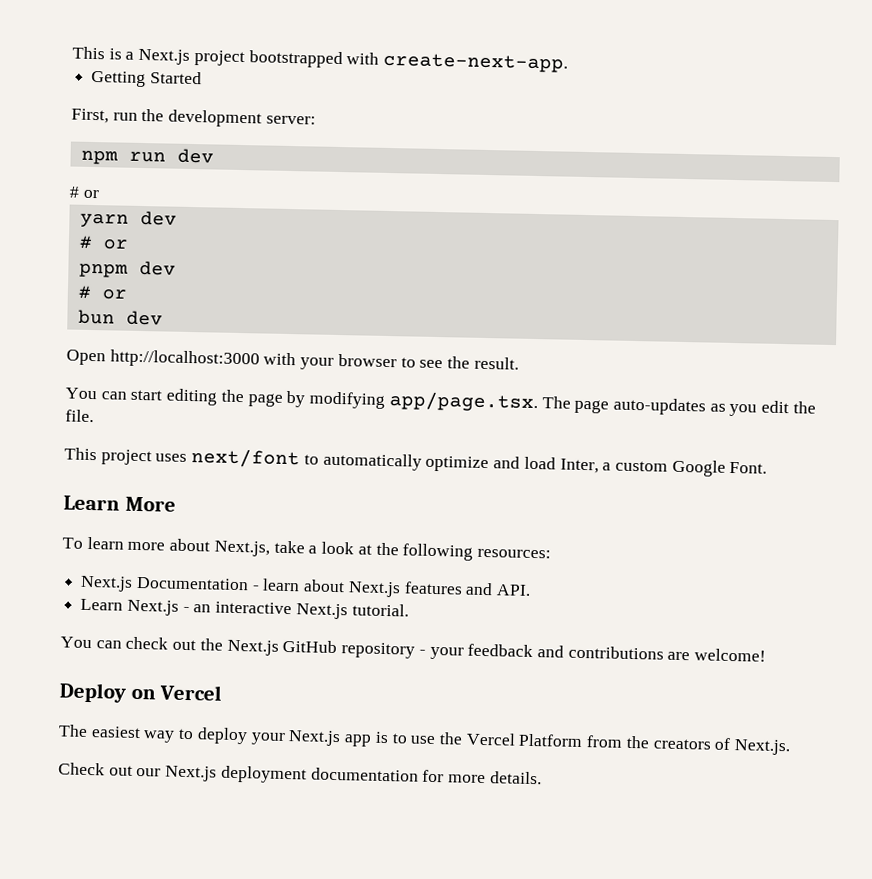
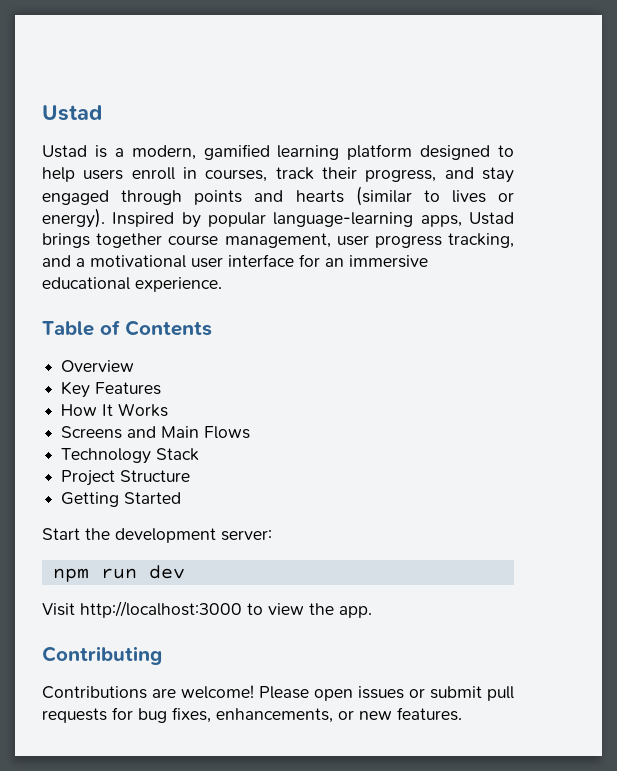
[72,46,569,73] This is a Next.js project bootstrapped with create-next-app. -> [42,105,102,121] [42,144,514,160] [42,167,514,183] [42,186,514,206] [42,208,514,228] [42,233,514,248] [42,254,428,268] [42,277,222,292] [42,320,212,336] [61,360,135,372] [61,381,162,398] [61,403,169,417] [61,426,251,439] [61,448,200,464] [61,470,191,486] Ustad // Ustad is a modern, gamified learning platform designed to help users enroll in courses, track their progress, and stay engaged through points and hearts (similar to lives or energy). Inspired by popular language-learning apps, Ustad brings together course management, user progress tracking, and a motivational user interface for an immersive educational experience. // Table of Contents // Overview // Key Features // How It Works // Screens and Main Flows // Technology Stack // Project Structure
[71,108,138,124] First, run -> [42,528,80,540] Start
[69,186,99,199] [79,210,177,228] [78,235,128,250] [78,260,176,278] [77,285,127,300] [77,309,163,326] [66,349,519,370] [65,387,816,417] [65,409,94,423] [64,447,768,477] [63,495,176,512] [62,536,551,561] [80,575,532,598] [80,598,409,620] [60,636,767,662] [59,682,223,703] [58,724,791,756] [58,762,542,785] # or // yarn dev // # or // pnpm dev // # or // bun dev // Open http://localhost:3000 with your browser to see the result. // You can start editing the page by modifying app/page.tsx. The page auto-updates as you edit the file. // This project uses next/font to automatically optimize and load Inter, a custom Google Font. // Learn More // To learn more about Next.js, take a look at the following resources: // Next.js Documentation - learn about Next.js features and API. // Learn Next.js - an interactive Next.js tutorial. // You can check out the Next.js GitHub repository - your feedback and contributions are welcome! // Deploy on Vercel // The easiest way to deploy your Next.js app is to use the Vercel Platform from the creators of Next.js. // Check out our Next.js deployment documentation for more details. -> [42,601,372,618] [42,646,162,665] [42,685,514,701] [42,707,462,723] Visit http://localhost:3000 to view the app. // Contributing // Contributions are welcome! Please open issues or submit pull requests for bug fixes, enhancements, or new features.

